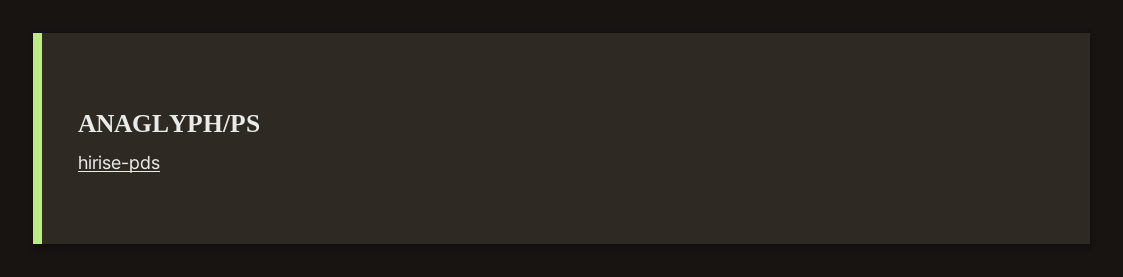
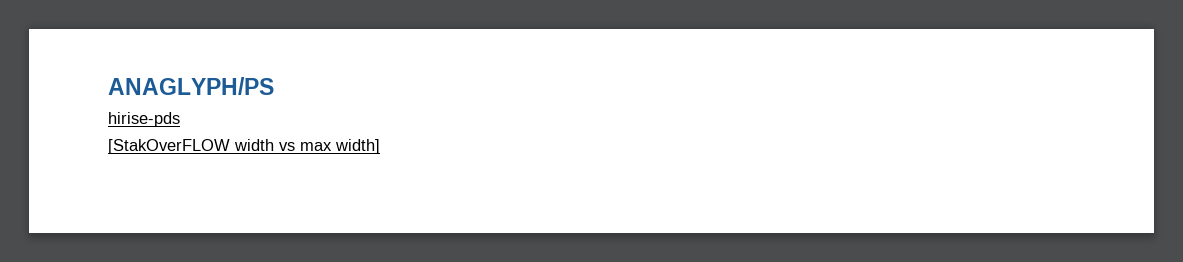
(160, 164) none -> [108,139,380,154] // [StakOverFLOW width vs max width]

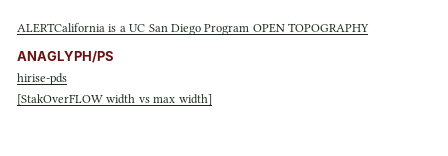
(108, 86) none -> [17,23,369,35] ALERTCalifornia is a UC San Diego Program OPEN TOPOGRAPHY //

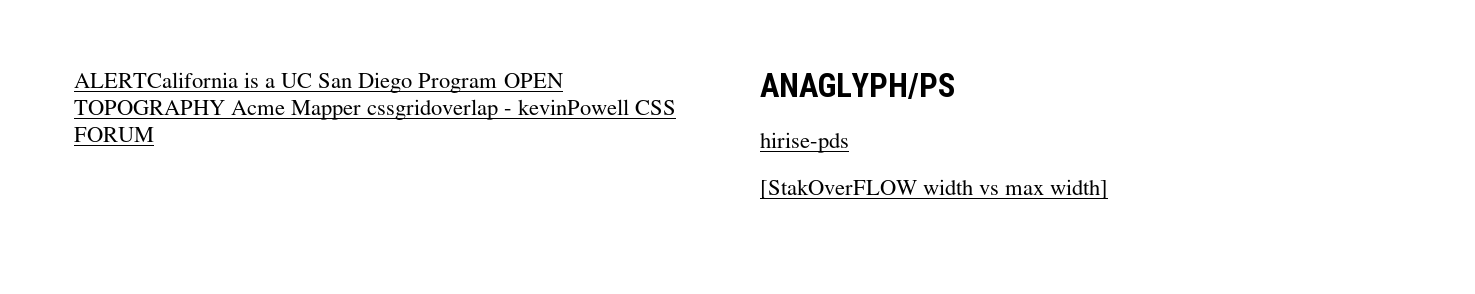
(369, 27) none -> [231,99,677,120] [74,127,154,142] Acme Mapper cssgridoverlap - kevinPowell CSS FORUM

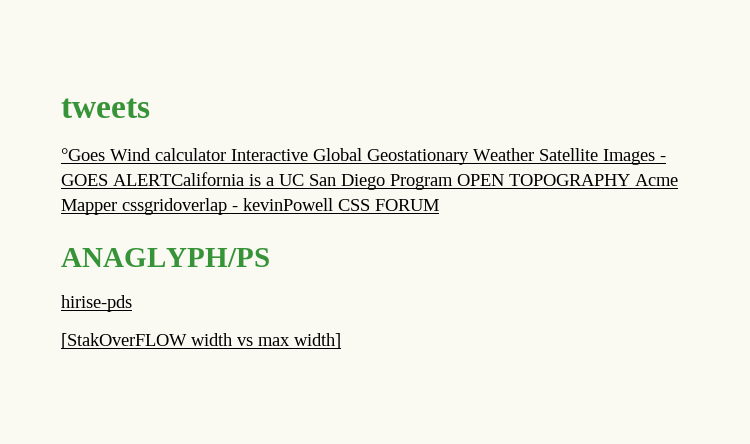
(74, 80) none -> [61,98,150,118] [61,148,666,165] [61,174,108,186] tweets // °Goes Wind calculator Interactive Global Geostationary Weather Satellite Images - GOES

